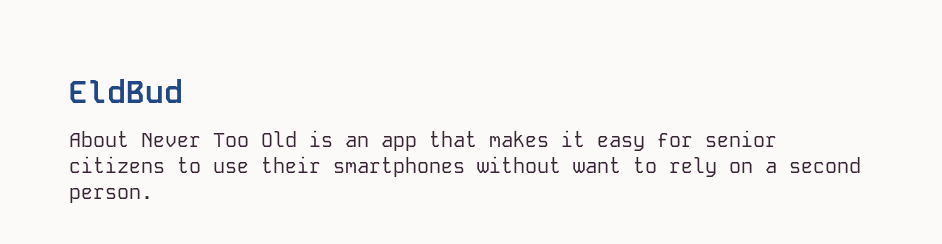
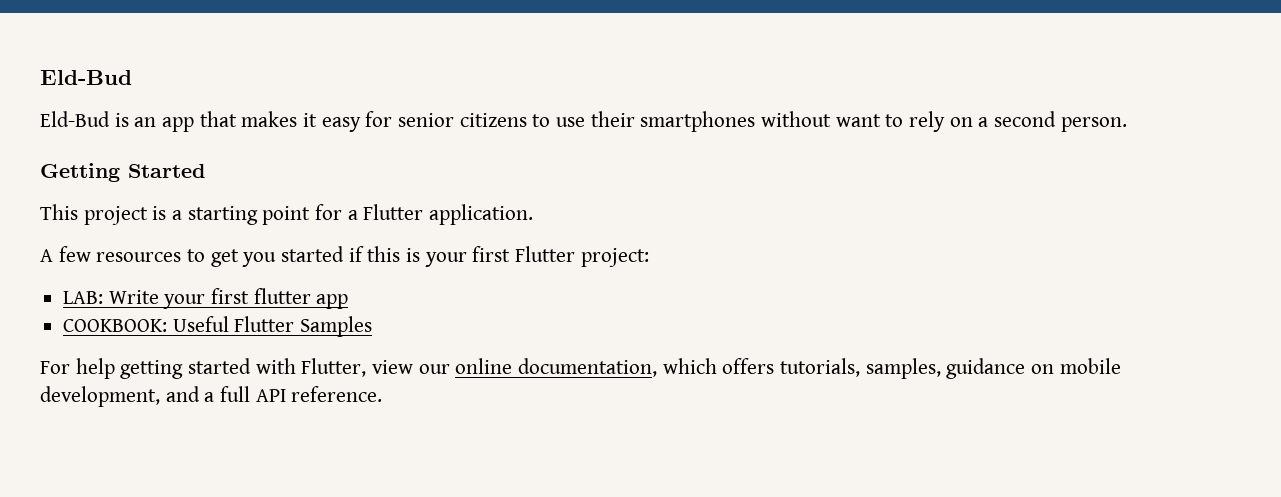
[69,79,183,103] [69,131,297,147] EldBud // About Never Too Old -> [40,70,132,85] [40,111,110,127] Eld-Bud // Eld-Bud
(153, 195) none -> [40,163,205,182] [40,204,534,225] [40,246,649,267] [63,288,349,309] [63,316,373,337] [40,358,1121,379] [40,386,383,407] // Getting Started // This project is a starting point for a Flutter application. // A few resources to get you started if this is your first Flutter project: // LAB: Write your first flutter app // COOKBOOK: Useful Flutter Samples // For help getting started with Flutter, view our online documentation, which offers tutorials, samples, guidance on mobile development, and a full API reference.

